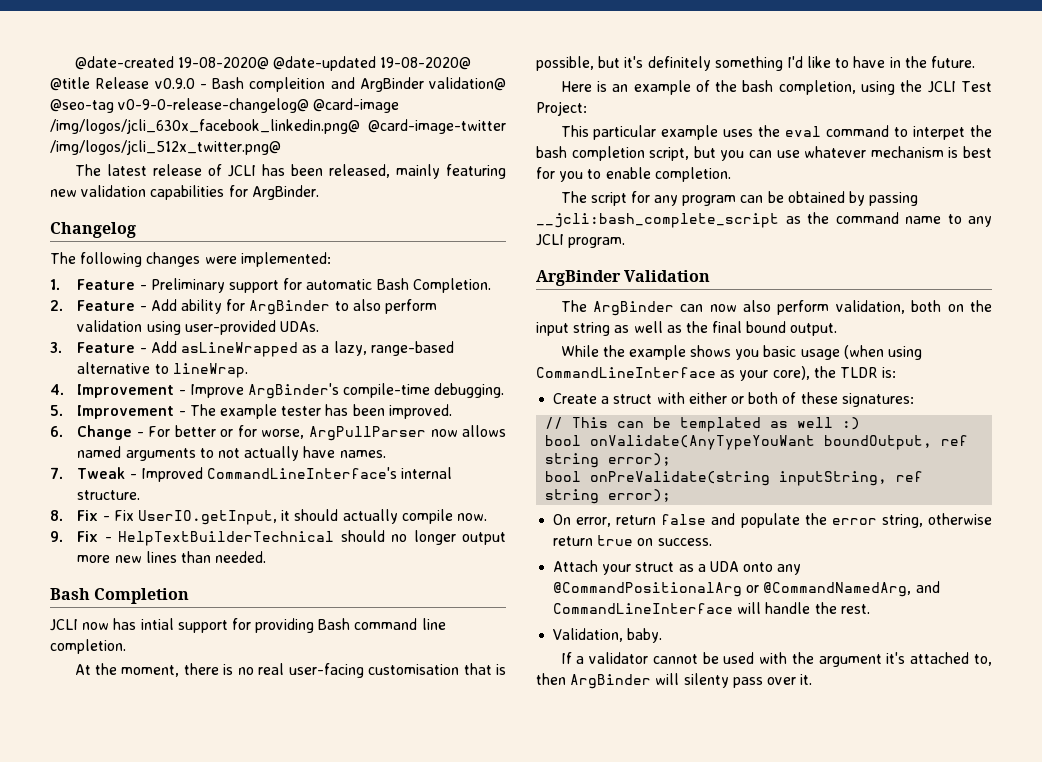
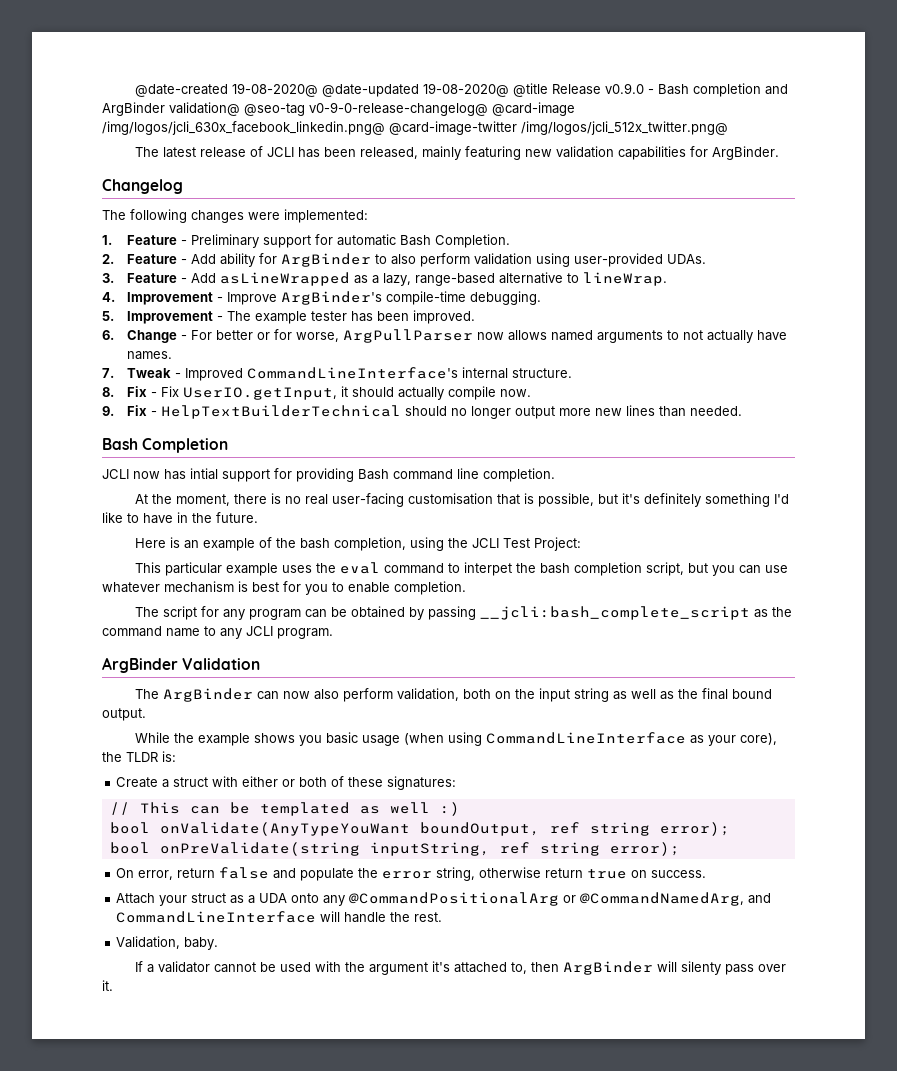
[249,77,326,92] compleition -> [692,83,761,97] completion

